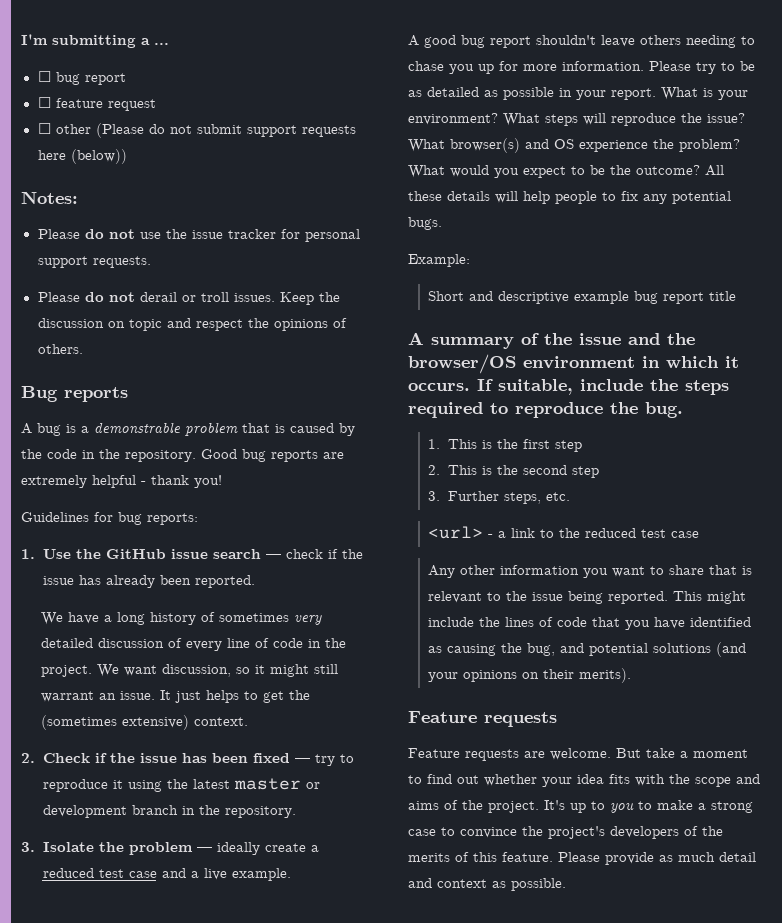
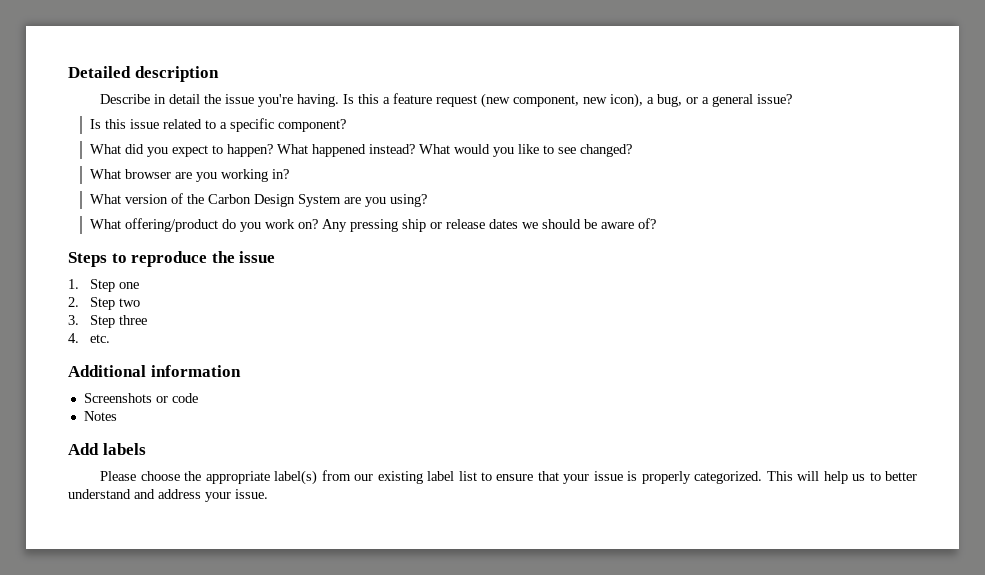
[21,34,169,48] [37,71,126,85] [37,97,156,111] [37,123,356,138] [37,149,127,164] [21,191,78,204] [37,229,360,242] [37,256,151,268] [37,292,340,305] [37,318,347,331] [37,344,83,354] [21,386,128,402] [21,422,355,436] [21,449,344,462] [21,475,222,488] [21,512,198,525] [21,549,363,559] [42,575,255,588] [41,612,323,625] [41,638,347,651] [41,664,339,677] [41,690,311,703] [41,715,249,730] [21,753,354,766] [42,778,320,792] [42,805,296,818] [21,842,319,855] [42,868,291,881] [408,35,755,48] [408,61,755,74] [408,87,748,100] [408,113,745,126] [408,138,740,153] [408,165,724,178] [408,191,731,204] [408,217,442,230] [408,254,470,267] [428,291,737,304] [408,332,695,349] [408,354,739,374] [408,379,729,395] [408,402,483,418] I'm submitting a ... // ☐ bug report // ☐ feature request // ☐ other (Please do not submit support requests here (below)) // Notes: // Please do not use the issue tracker for personal support requests. // Please do not derail or troll issues. Keep the discussion on topic and respect the opinions of others. // Bug reports // A bug is a demonstrable problem that is caused by the code in the repository. Good bug reports are extremely helpful - thank you! // Guidelines for bug reports: // 1. Use the GitHub issue search — check if the issue has already been reported. // We have a long history of sometimes very detailed discussion of every line of code in the project. We want discussion, so it might still warrant an issue. It just helps to get the (sometimes extensive) context. // 2. Check if the issue has been fixed — try to reproduce it using the latest master or development branch in the repository. // 3. Isolate the problem — ideally create a reduced test case and a live example. // A good bug report shouldn't leave others needing to chase you up for more information. Please try to be as detailed as possible in your report. What is your environment? What steps will reproduce the issue? What browser(s) and OS experience the problem? What would you expect to be the outcome? All these details will help people to fix any potential bugs. // Example: // Short and descriptive example bug report title // A summary of the issue and the browser/OS environment in which it occurs. If suitable, include the steps required -> [68,66,219,82] [100,93,793,108] [90,118,347,132] [90,144,633,157] [90,169,290,182] [90,193,428,207] [90,218,657,232] [68,252,107,267] Detailed description // Describe in detail the issue you're having. Is this a feature request (new component, new icon), a bug, or a general issue? // Is this issue related to a specific component? // What did you expect to happen? What happened instead? What would you like to see changed? // What browser are you working in? // What version of the Carbon Design System are you using? // What offering/product do you work on? Any pressing ship or release dates we should be aware of? // Steps
[645,402,683,418] [428,439,583,452] [428,465,600,478] [428,491,571,504] [428,526,700,539] [428,565,753,578] [428,591,747,604] [428,617,752,630] [428,642,747,657] [428,668,632,683] [408,711,557,727] [408,748,748,761] [408,774,760,787] [408,800,753,813] [408,826,723,839] [408,852,756,865] [408,878,566,891] bug. // 1. This is the first step // 2. This is the second step // 3. Further steps, etc. // <url> - a link to the reduced test case // Any other information you want to share that is relevant to the issue being reported. This might include the lines of code that you have identified as causing the bug, and potential solutions (and your opinions on their merits). // Feature requests // Feature requests are welcome. But take a moment to find out whether your idea fits with the scope and aims of the project. It's up to you to make a strong case to convince the project's developers of the merits of this feature. Please provide as much detail and context as possible. -> [239,251,276,263] [68,279,140,292] [68,297,141,310] [68,315,148,328] [68,333,111,343] [68,365,241,377] [83,393,198,403] [83,411,117,421] [68,443,146,455] [100,470,917,485] [68,489,268,502] issue // 1. Step one // 2. Step two // 3. Step three // 4. etc. // Additional information // Screenshots or code // Notes // Add labels // Please choose the appropriate label(s) from our existing label list to ensure that your issue is properly categorized. This will help us to better understand and address your issue.

